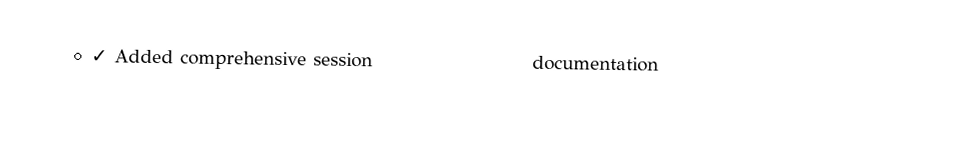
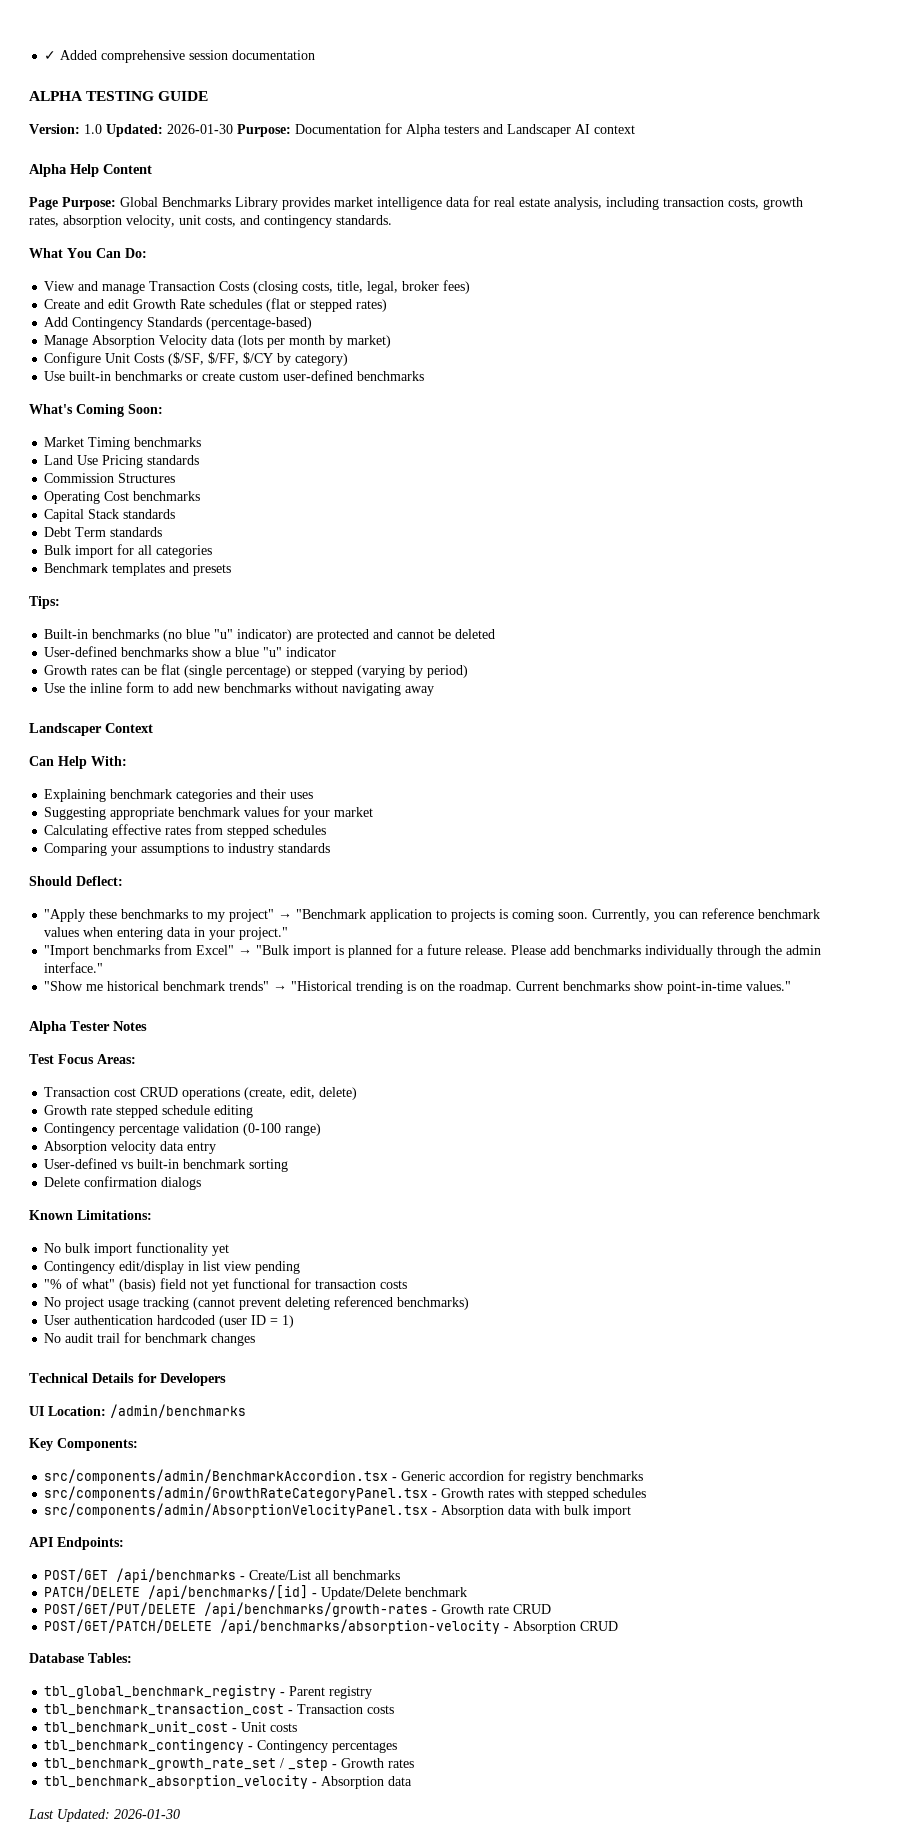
(659, 63) none -> [29,91,209,101] [29,123,635,137] [29,164,152,177] [29,196,803,210] [29,215,392,228] [29,248,147,258] [44,280,471,294] [44,298,388,312] [44,317,313,330] [44,335,392,348] [44,352,349,366] [44,370,425,381] [29,404,163,417] [44,437,202,450] [44,455,200,468] [44,473,176,483] [44,491,201,504] [44,509,176,522] [44,527,163,537] [44,544,213,558] [44,563,232,576] [29,596,60,609] [44,629,496,642] [44,646,337,657] [44,664,469,678] [44,682,435,696] [29,723,153,736] [29,756,127,769] [44,789,314,802] [44,806,374,820] [44,824,327,838] [44,843,331,856] [29,876,123,886] [44,908,821,922] [44,927,289,940] [44,944,822,958] [44,962,104,973] [44,981,792,994] [29,1021,147,1034] [29,1054,136,1064] [44,1087,358,1100] [44,1105,254,1118] [44,1123,322,1136] [44,1141,217,1154] [44,1158,289,1172] [44,1176,202,1190] [29,1210,152,1220] [44,1242,230,1256] [44,1261,301,1274] [44,1278,408,1292] [44,1296,470,1310] [44,1315,295,1328] [44,1332,256,1346] [29,1373,226,1386] [29,1404,246,1418] [29,1438,138,1451] [44,1469,644,1484] [44,1486,647,1501] [44,1503,632,1518] [29,1537,124,1550] [44,1568,401,1583] [44,1585,468,1600] [44,1602,552,1617] [44,1619,619,1634] [29,1653,132,1663] [44,1685,373,1699] [44,1703,395,1716] [44,1721,298,1734] [44,1739,398,1753] [44,1758,415,1771] [44,1775,413,1789] [28,1809,180,1822] // ALPHA TESTING GUIDE // Version: 1.0 Updated: 2026-01-30 Purpose: Documentation for Alpha testers and Landscaper AI context // Alpha Help Content // Page Purpose: Global Benchmarks Library provides market intelligence data for real estate analysis, including transaction costs, growth rates, absorption velocity, unit costs, and contingency standards. // What You Can Do: // View and manage Transaction Costs (closing costs, title, legal, broker fees) // Create and edit Growth Rate schedules (flat or stepped rates) // Add Contingency Standards (percentage-based) // Manage Absorption Velocity data (lots per month by market) // Configure Unit Costs ($/SF, $/FF, $/CY by category) // Use built-in benchmarks or create custom user-defined benchmarks // What's Coming Soon: // Market Timing benchmarks // Land Use Pricing standards // Commission Structures // Operating Cost benchmarks // Capital Stack standards // Debt Term standards // Bulk import for all categories // Benchmark templates and presets // Tips: // Built-in benchmarks (no blue "u" indicator) are protected and cannot be deleted // User-defined benchmarks show a blue "u" indicator // Growth rates can be flat (single percentage) or stepped (varying by period) // Use the inline form to add new benchmarks without navigating away // Landscaper Context // Can Help With: // Explaining benchmark categories and their uses // Suggesting appropriate benchmark values for your market // Calculating effective rates from stepped schedules // Comparing your assumptions to industry standards // Should Deflect: // "Apply these benchmarks to my project" → "Benchmark application to projects is coming soon. Currently, you can reference benchmark values when entering data in your project." // "Import benchmarks from Excel" → "Bulk import is planned for a future release. Please add benchmarks individually through the admin interface." // "Show me historical benchmark trends" → "Historical trending is on the roadmap. Current benchmarks show point-in-time values." // Alpha Tester Notes // Test Focus Areas: // Transaction cost CRUD operations (create, edit, delete) // Growth rate stepped schedule editing // Contingency percentage validation (0-100 range) // Absorption velocity data entry // User-defined vs built-in benchmark sorting // Delete confirmation dialogs // Known Limitations: // No bulk import functionality yet // Contingency edit/display in list view pending // "% of what" (basis) field not yet functional for transaction costs // No project usage tracking (cannot prevent deleting referenced benchmarks) // User authentication hardcoded (user ID = 1) // No audit trail for benchmark changes // Technical Details for Developers // UI Location: /admin/benchmarks // Key Components: // src/components/admin/BenchmarkAccordion.tsx - Generic accordion for registry benchmarks // src/components/admin/GrowthRateCategoryPanel.tsx - Growth rates with stepped schedules // src/components/admin/AbsorptionVelocityPanel.tsx - Absorption data with bulk import // API Endpoints: // POST/GET /api/benchmarks - Create/List all benchmarks // PATCH/DELETE /api/benchmarks/[id] - Update/Delete benchmark // POST/GET/PUT/DELETE /api/benchmarks/growth-rates - Growth rate CRUD // POST/GET/PATCH/DELETE /api/benchmarks/absorption-velocity - Absorption CRUD // Database Tables: // tbl_global_benchmark_registry - Parent registry // tbl_benchmark_transaction_cost - Transaction costs // tbl_benchmark_unit_cost - Unit costs // tbl_benchmark_contingency - Contingency percentages // tbl_benchmark_growth_rate_set / _step - Growth rates // tbl_benchmark_absorption_velocity - Absorption data // Last Updated: 2026-01-30

